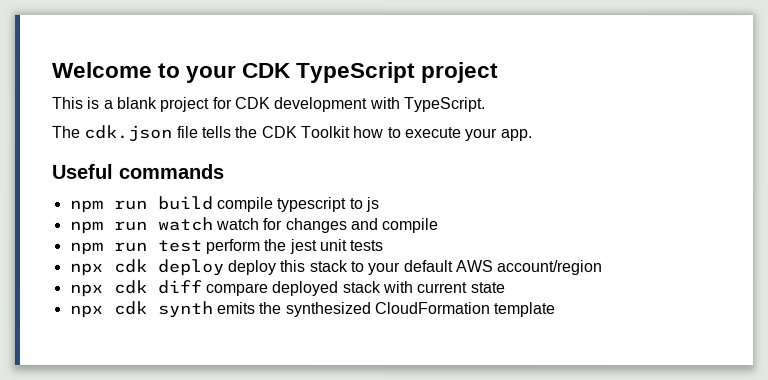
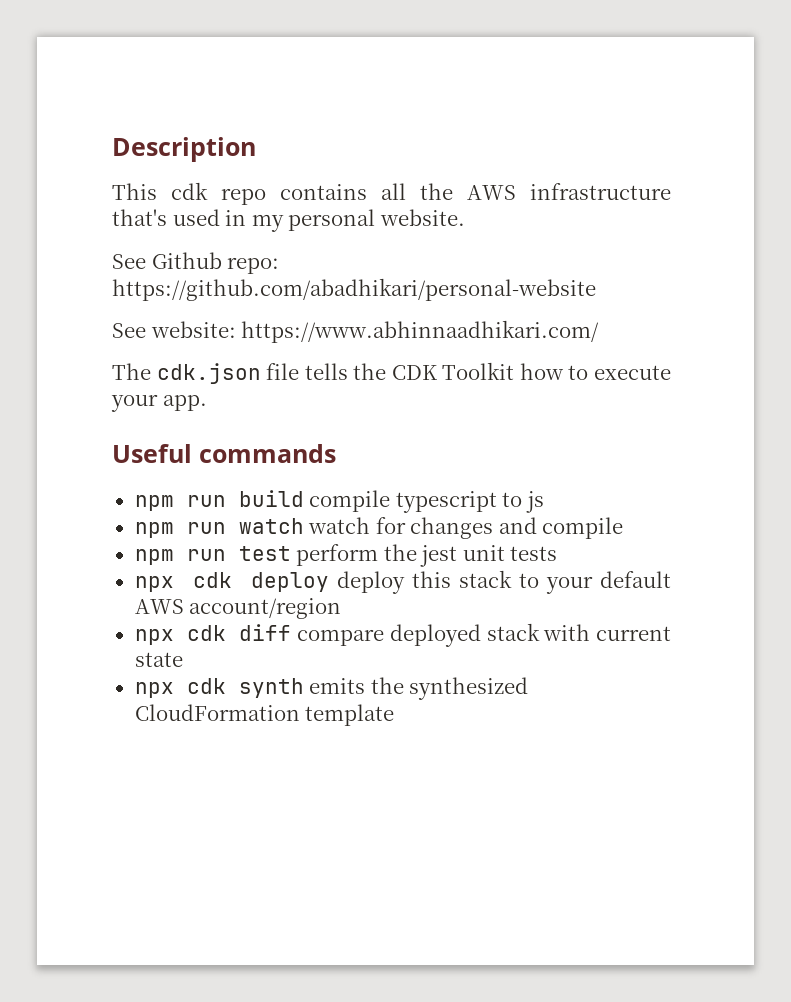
[52,61,500,84] [52,96,486,113] Welcome to your CDK TypeScript project // This is a blank project for CDK development with TypeScript. -> [112,137,256,162] [112,182,671,205] [112,209,465,232] [112,252,280,274] [112,278,596,301] [112,320,600,343] Description // This cdk repo contains all the AWS infrastructure that's used in my personal website. // See Github repo: https://github.com/abadhikari/personal-website // See website: https://www.abhinnaadhikari.com/

